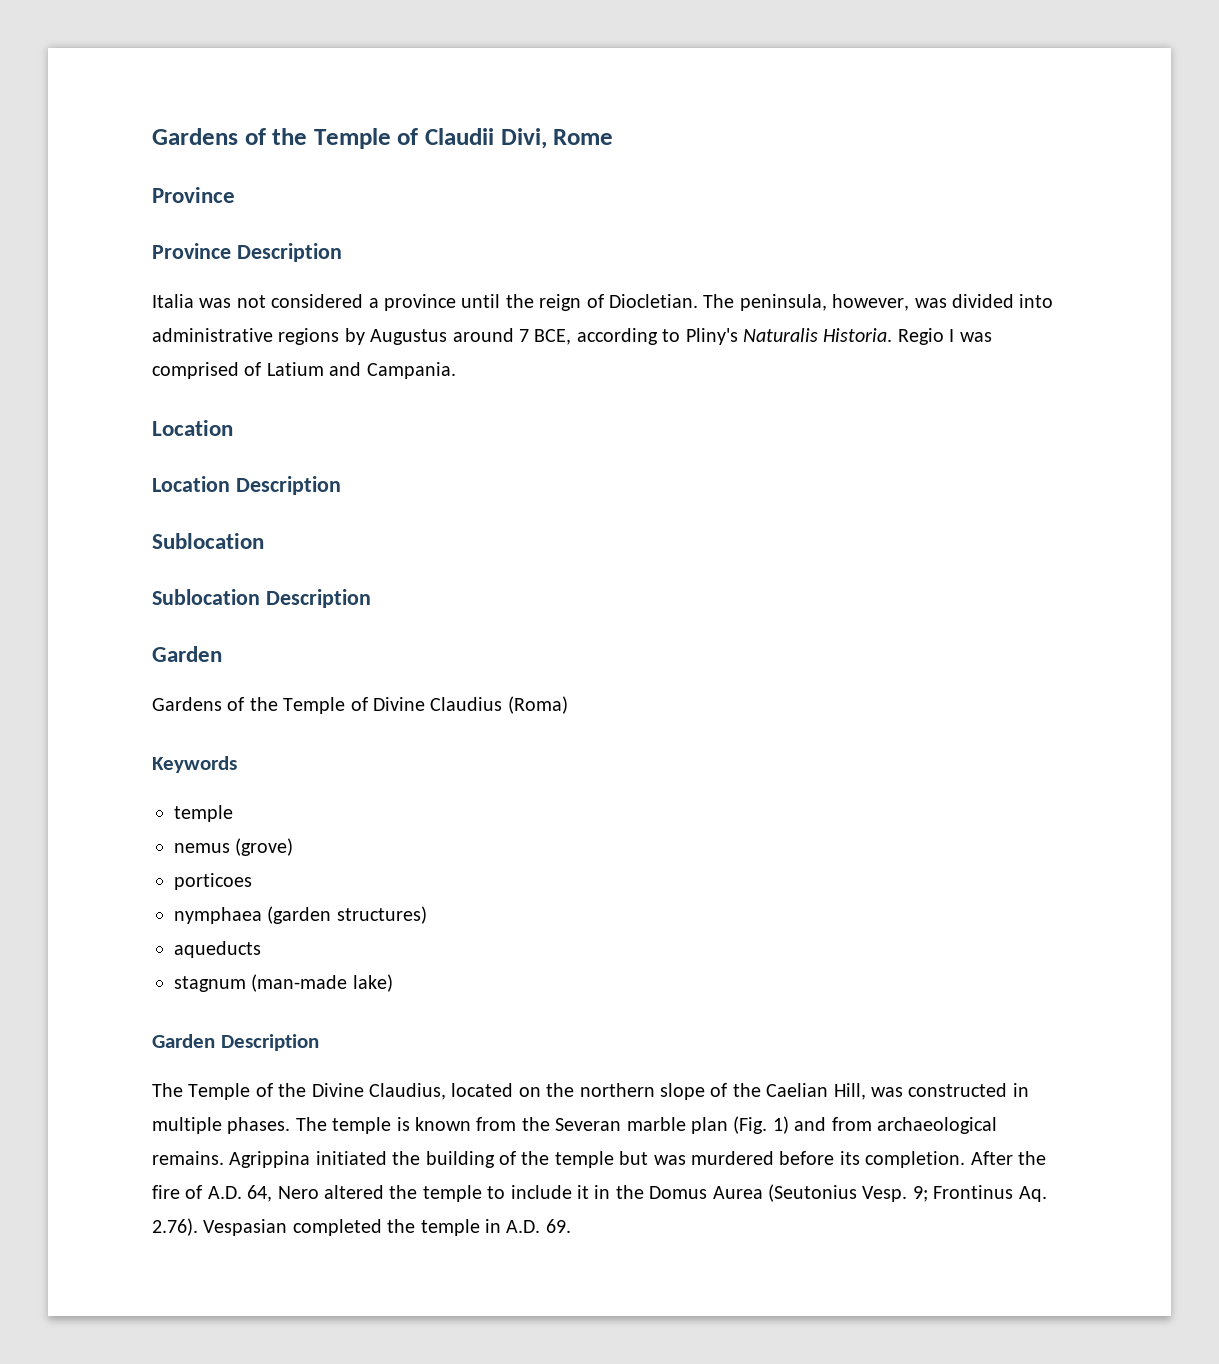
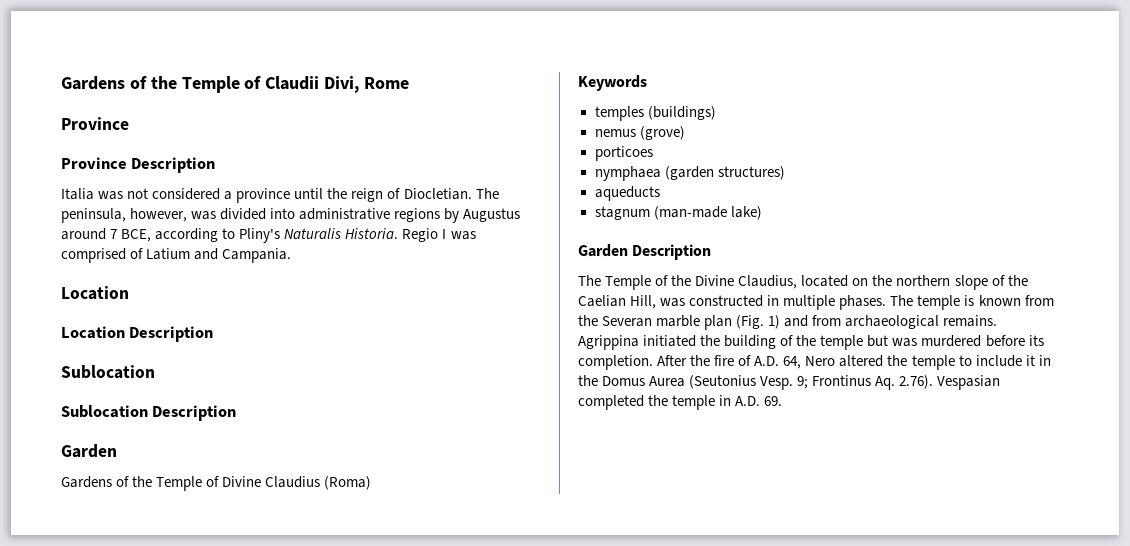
[174,805,233,822] temple -> [594,106,716,121] temples (buildings)

